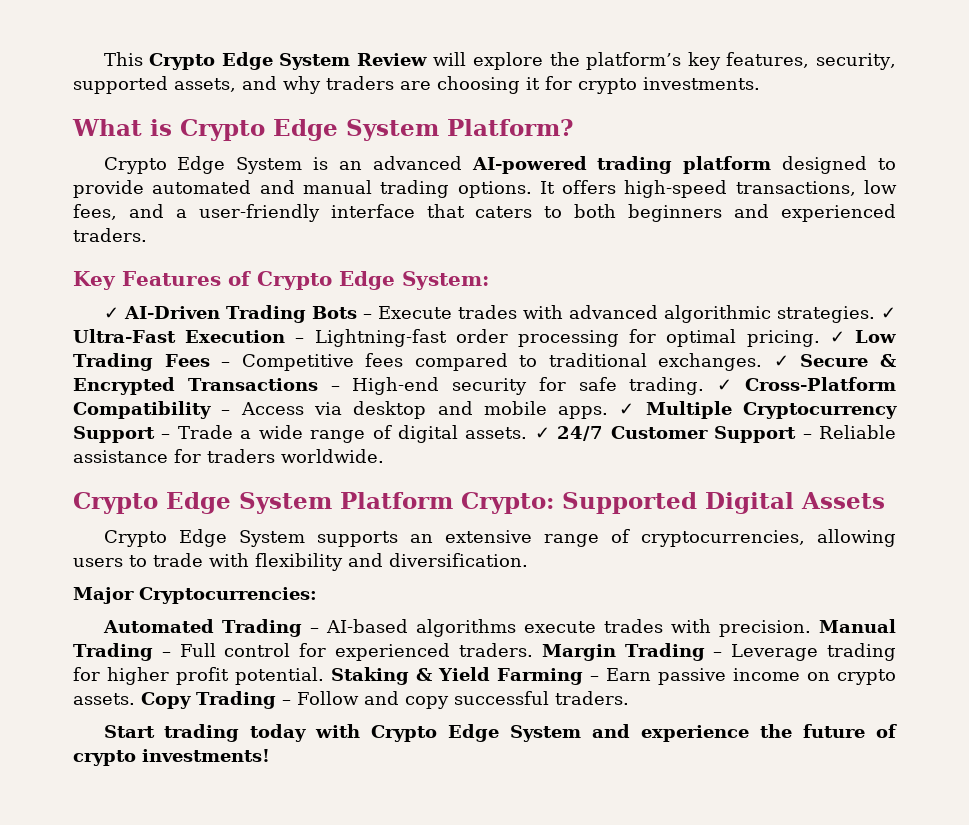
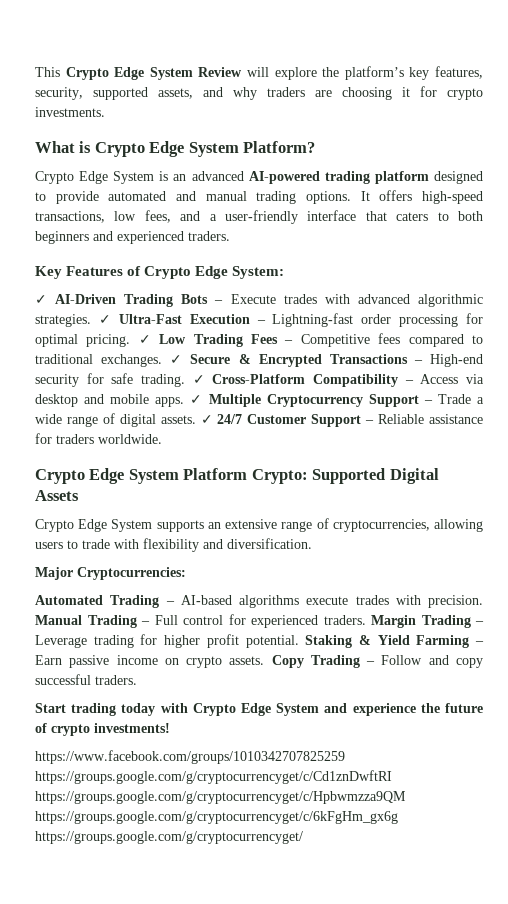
(270, 755) none -> [35,750,345,764] [35,770,392,784] [35,791,406,804] [35,811,398,824] [35,831,303,844] // https://www.facebook.com/groups/1010342707825259 https://groups.google.com/g/cryptocurrencyget/c/Cd1znDwftRI https://groups.google.com/g/cryptocurrencyget/c/Hpbwmzza9QM https://groups.google.com/g/cryptocurrencyget/c/6kFgHm_gx6g https://groups.google.com/g/cryptocurrencyget/

